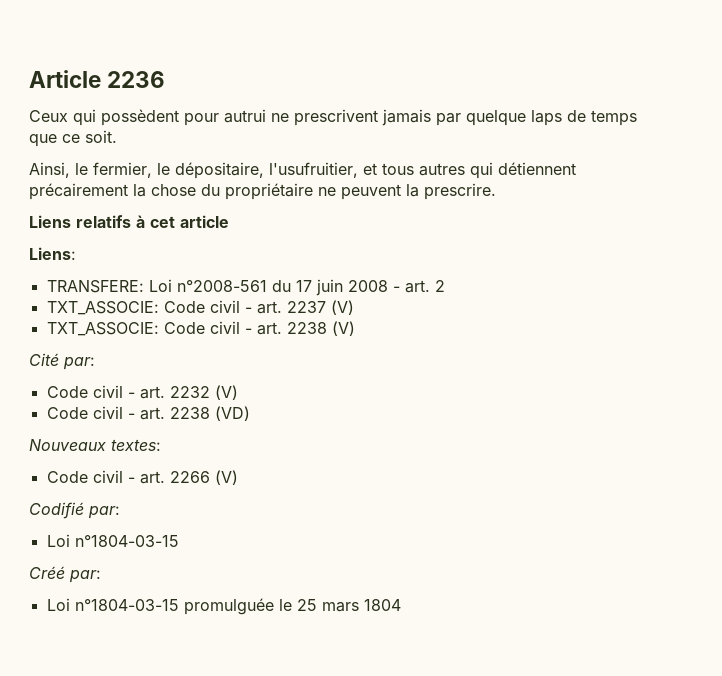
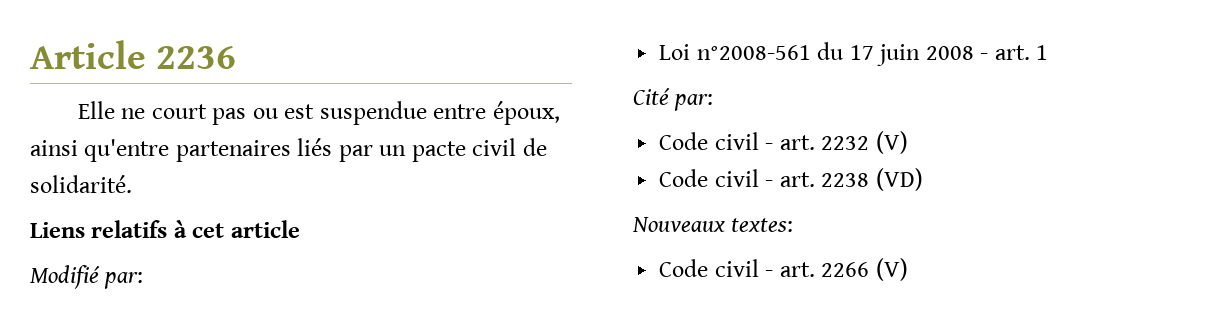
[29,109,637,126] [29,130,117,147] [29,162,576,179] [29,183,496,200] Ceux qui possèdent pour autrui ne prescrivent jamais par quelque laps de temps que ce soit. // Ainsi, le fermier, le dépositaire, l'usufruitier, et tous autres qui détiennent précairement la chose du propriétaire ne peuvent la prescrire. -> [77,101,560,125] [30,138,547,162] [30,175,132,193] Elle ne court pas ou est suspendue entre époux, ainsi qu'entre partenaires liés par un pacte civil de solidarité.
[29,247,76,260] [46,280,144,293] Liens: // TRANSFERE: -> [30,265,144,289] Modifié par: //
[434,280,445,292] [46,300,354,315] [46,321,355,336] 2 // TXT_ASSOCIE: Code civil - art. 2237 (V) // TXT_ASSOCIE: Code civil - art. 2238 (V) -> [1036,45,1049,60] 1
[29,502,120,519] [46,534,179,547] [29,566,101,583] [46,598,401,615] // Codifié par: // Loi n°1804-03-15 // Créé par: // Loi n°1804-03-15 promulguée le 25 mars 1804 -> (908, 269) none

